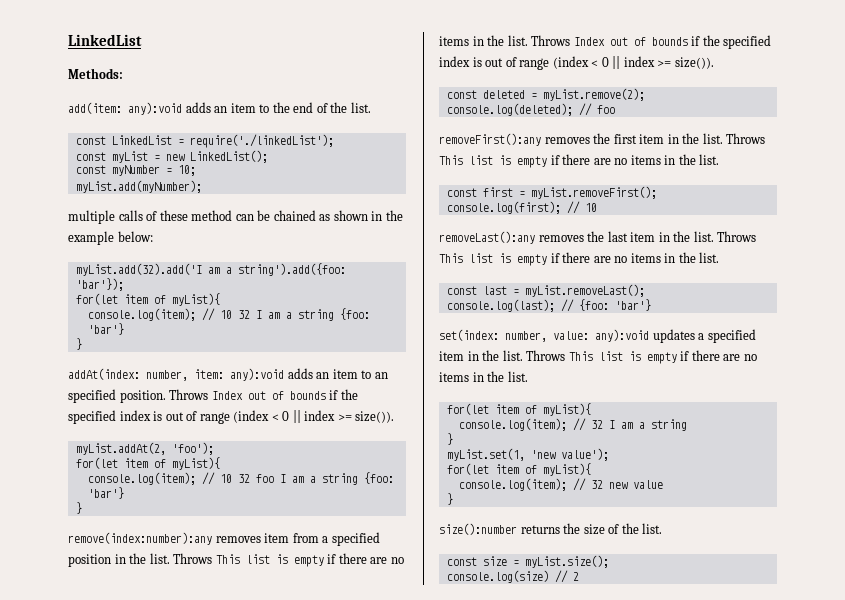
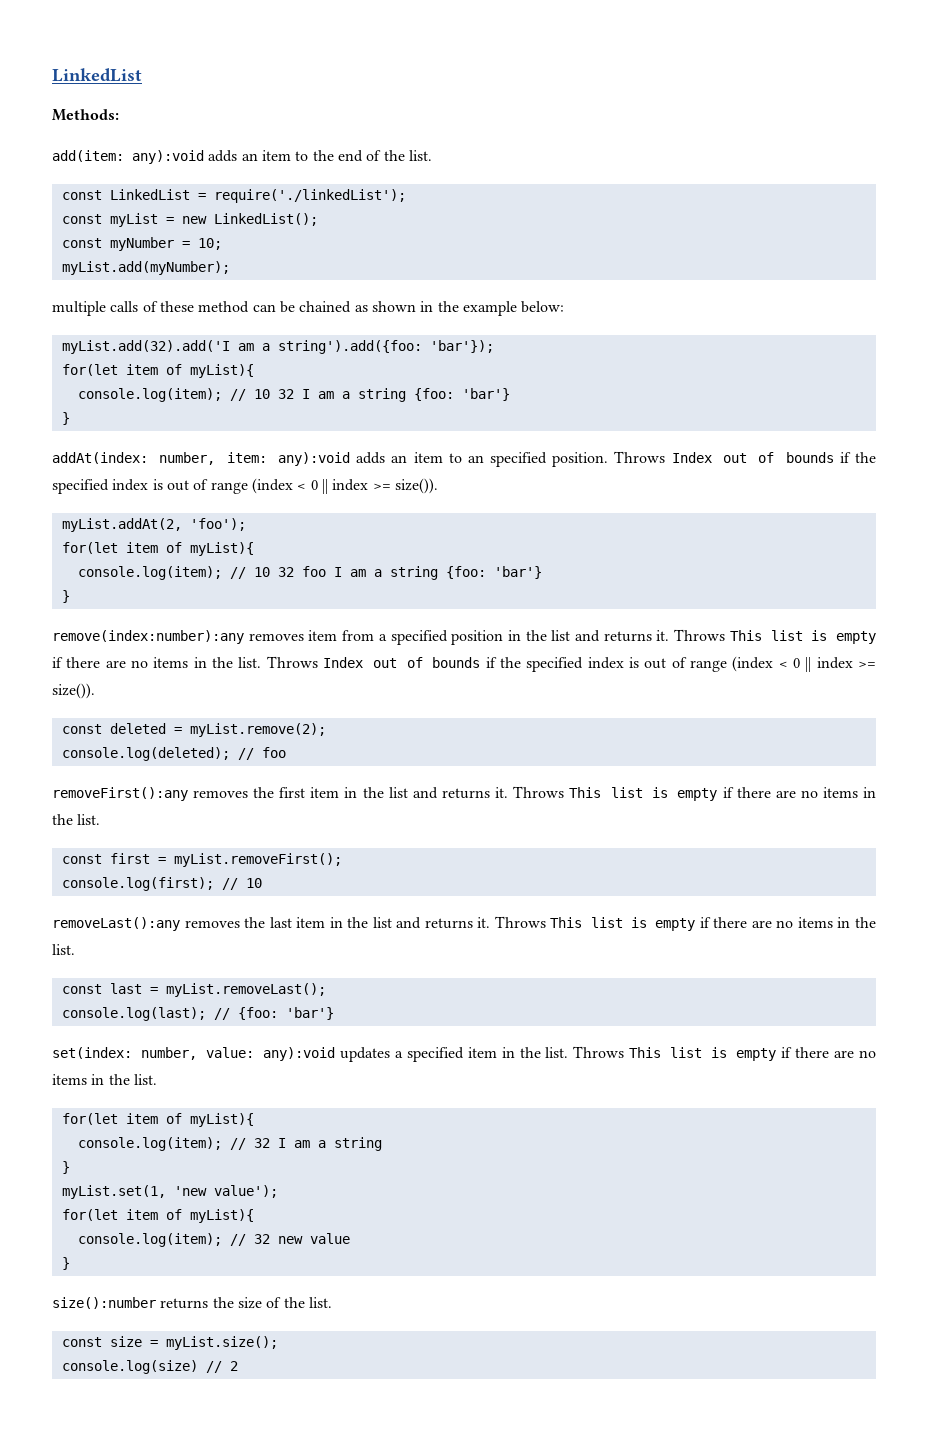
[149,553,170,564] list. -> [551,630,670,642] list and returns it.
[702,133,723,144] list. -> [388,787,508,799] list and returns it.
[693,231,714,242] list. -> [372,917,491,929] list and returns it.

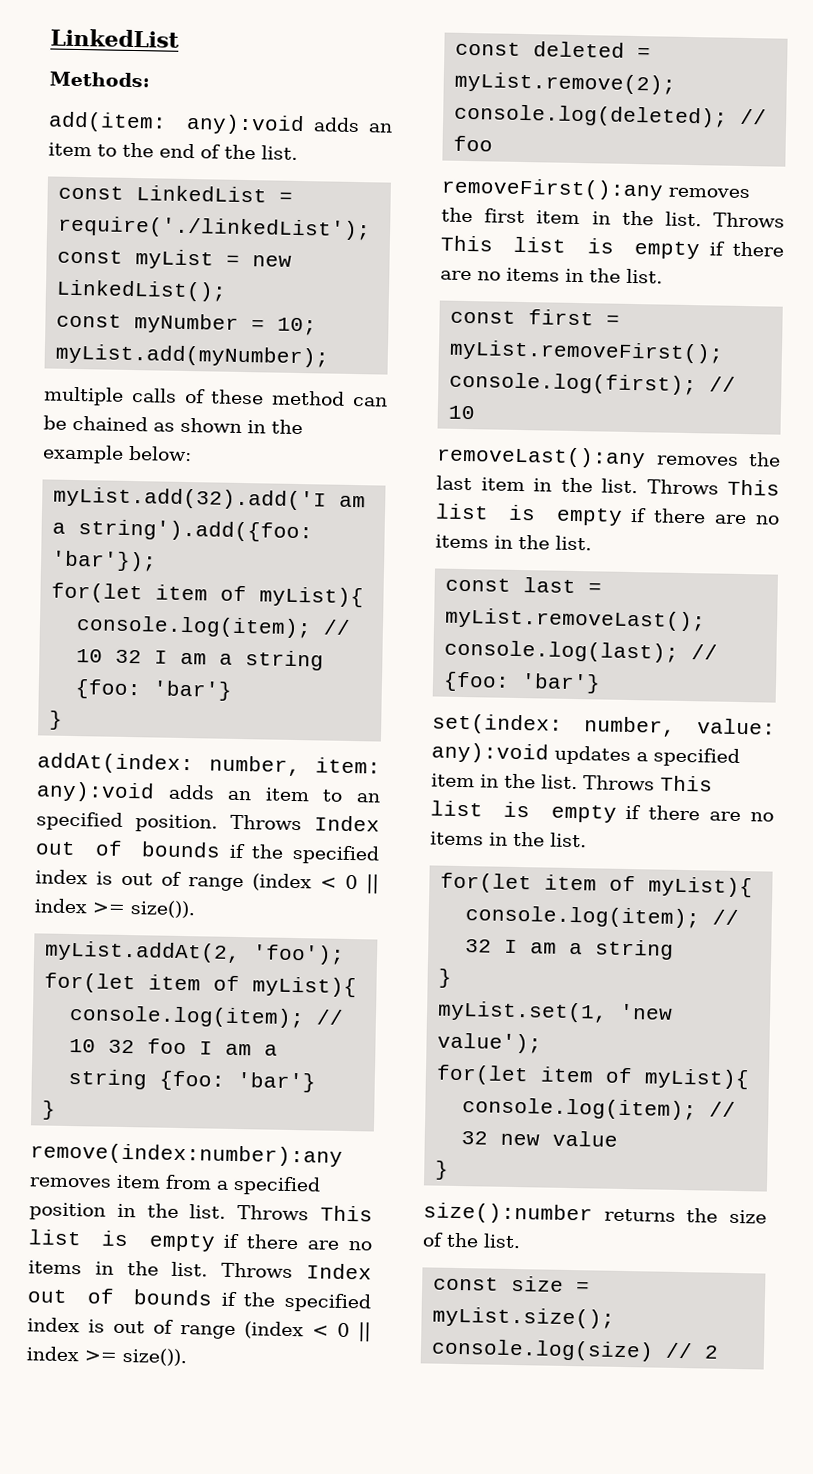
[551,630,670,642] list and returns it. -> [189,1204,227,1219] list.
[388,787,508,799] list and returns it. -> [664,211,702,227] list.
[372,917,491,929] list and returns it. -> [601,478,638,494] list.

